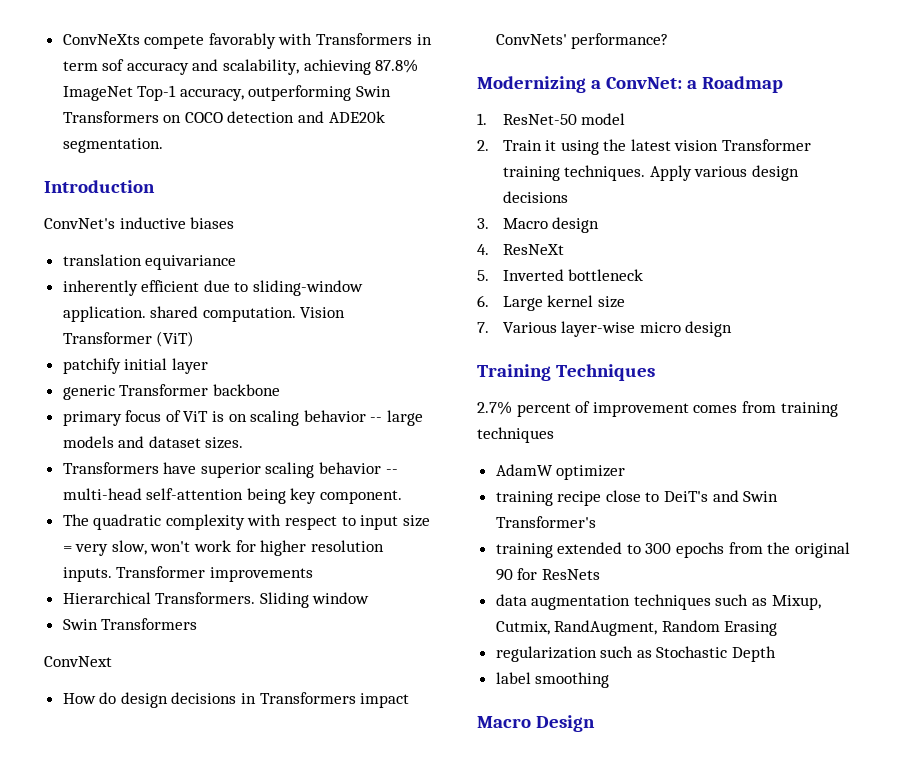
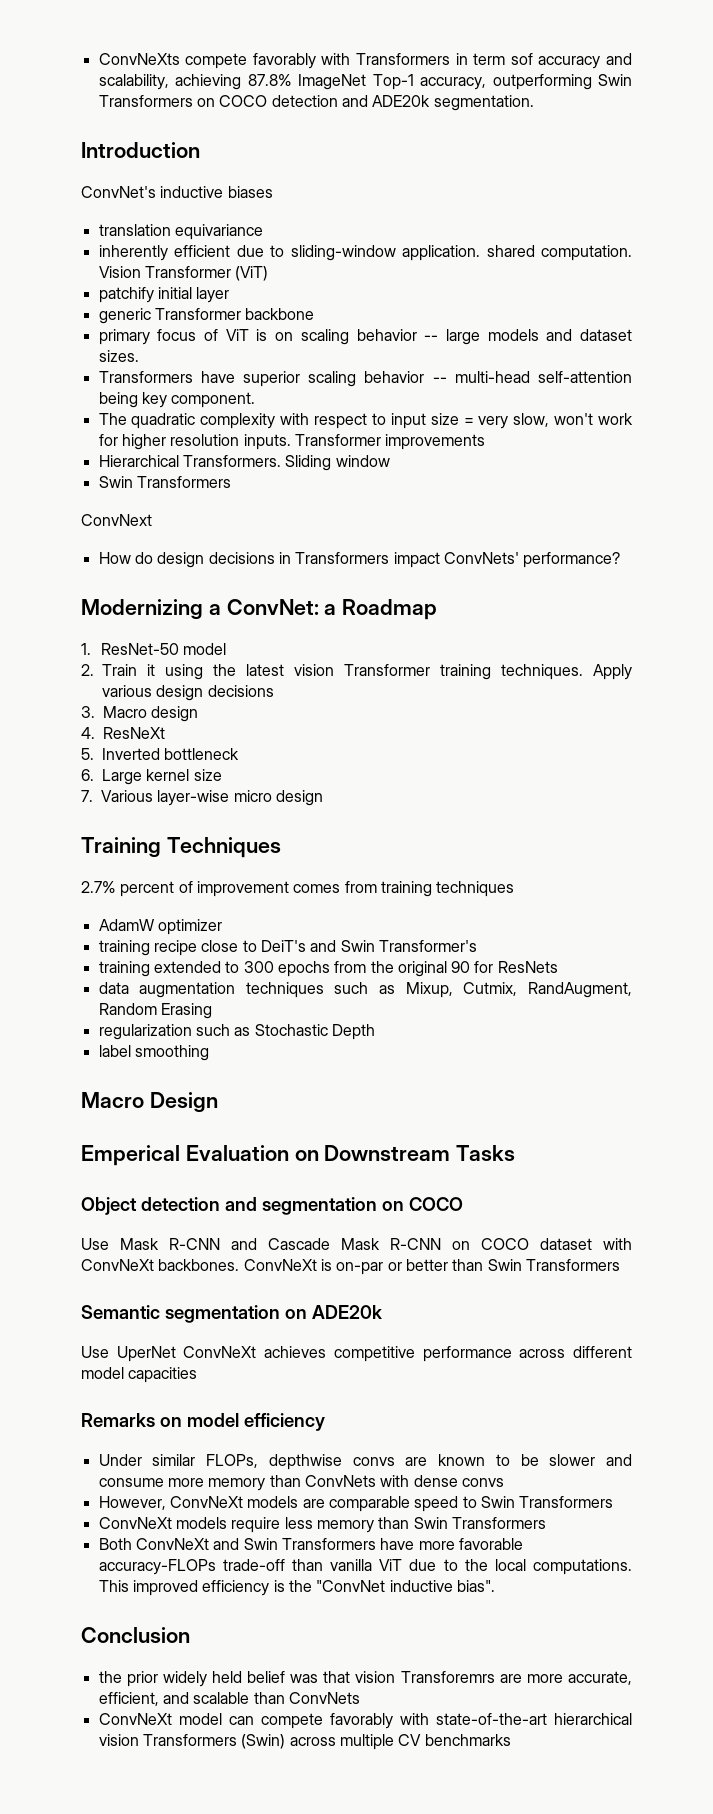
(595, 723) none -> [81,1145,516,1166] [81,1197,463,1215] [81,1238,632,1250] [81,1259,620,1275] [81,1305,382,1323] [81,1346,632,1362] [81,1367,198,1383] [81,1413,325,1431] [98,1454,632,1470] [98,1475,504,1491] [98,1496,614,1512] [98,1517,546,1533] [98,1538,523,1550] [98,1559,633,1575] [98,1580,495,1596] [81,1627,190,1643] [98,1671,632,1687] [98,1692,360,1706] [98,1713,632,1729] [98,1734,511,1750] // Emperical Evaluation on Downstream Tasks // Object detection and segmentation on COCO // Use Mask R-CNN and Cascade Mask R-CNN on COCO dataset with ConvNeXt backbones. ConvNeXt is on-par or better than Swin Transformers // Semantic segmentation on ADE20k // Use UperNet ConvNeXt achieves competitive performance across different model capacities // Remarks on model efficiency // Under similar FLOPs, depthwise convs are known to be slower and consume more memory than ConvNets with dense convs // However, ConvNeXt models are comparable speed to Swin Transformers // ConvNeXt models require less memory than Swin Transformers // Both ConvNeXt and Swin Transformers have more favorable accuracy-FLOPs trade-off than vanilla ViT due to the local computations. This improved efficiency is the "ConvNet inductive bias". // Conclusion // the prior widely held belief was that vision Transforemrs are more accurate, efficient, and scalable than ConvNets // ConvNeXt model can compete favorably with state-of-the-art hierarchical vision Transformers (Swin) across multiple CV benchmarks

